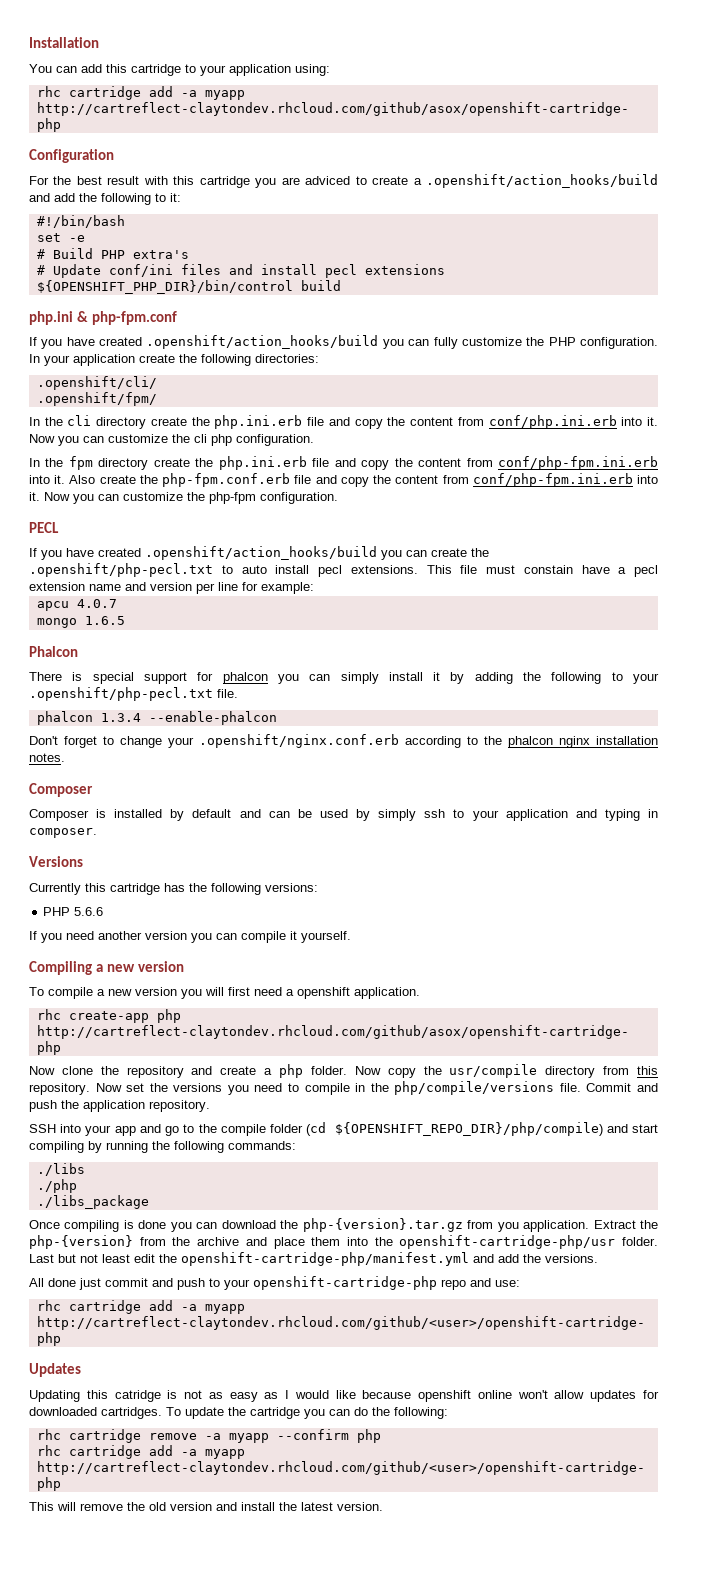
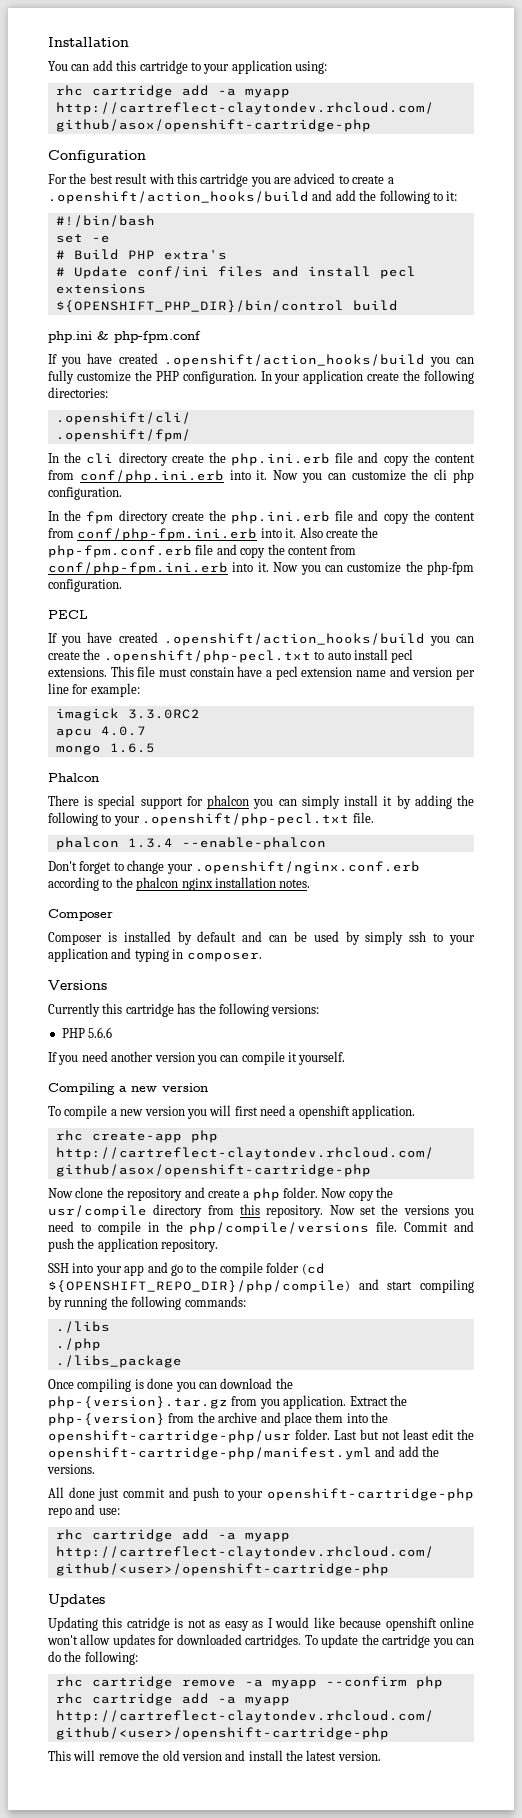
(314, 588) none -> [55,708,200,721] // imagick 3.3.0RC2

